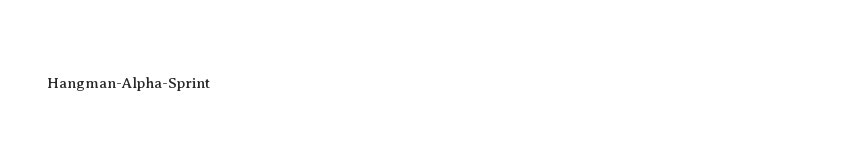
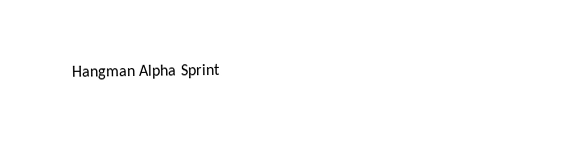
[47,77,210,91] Hangman-Alpha-Sprint -> [71,63,221,80] Hangman Alpha Sprint

